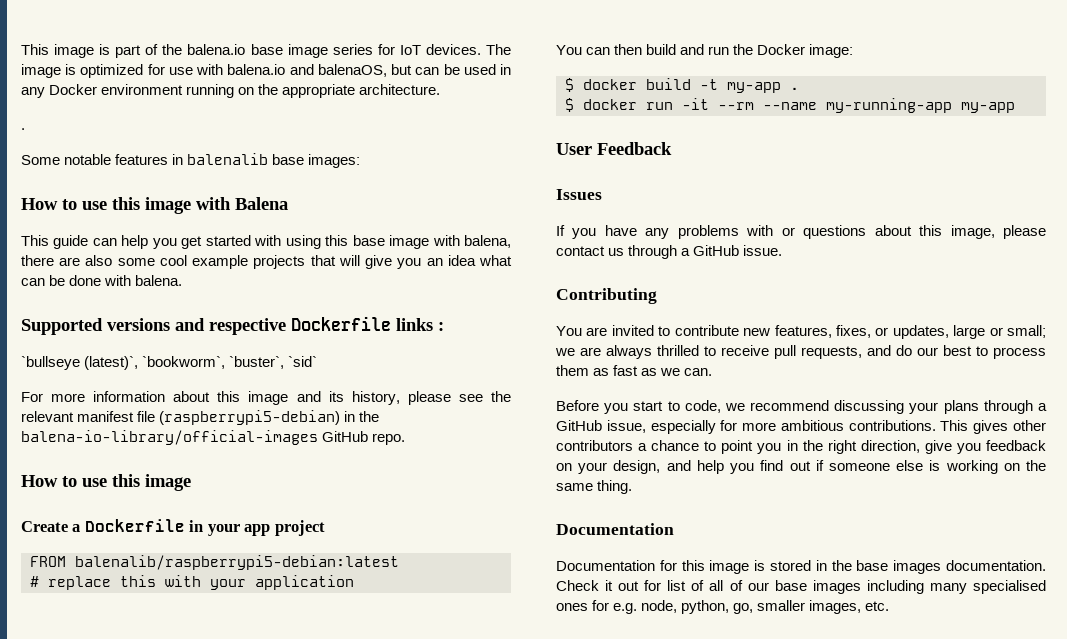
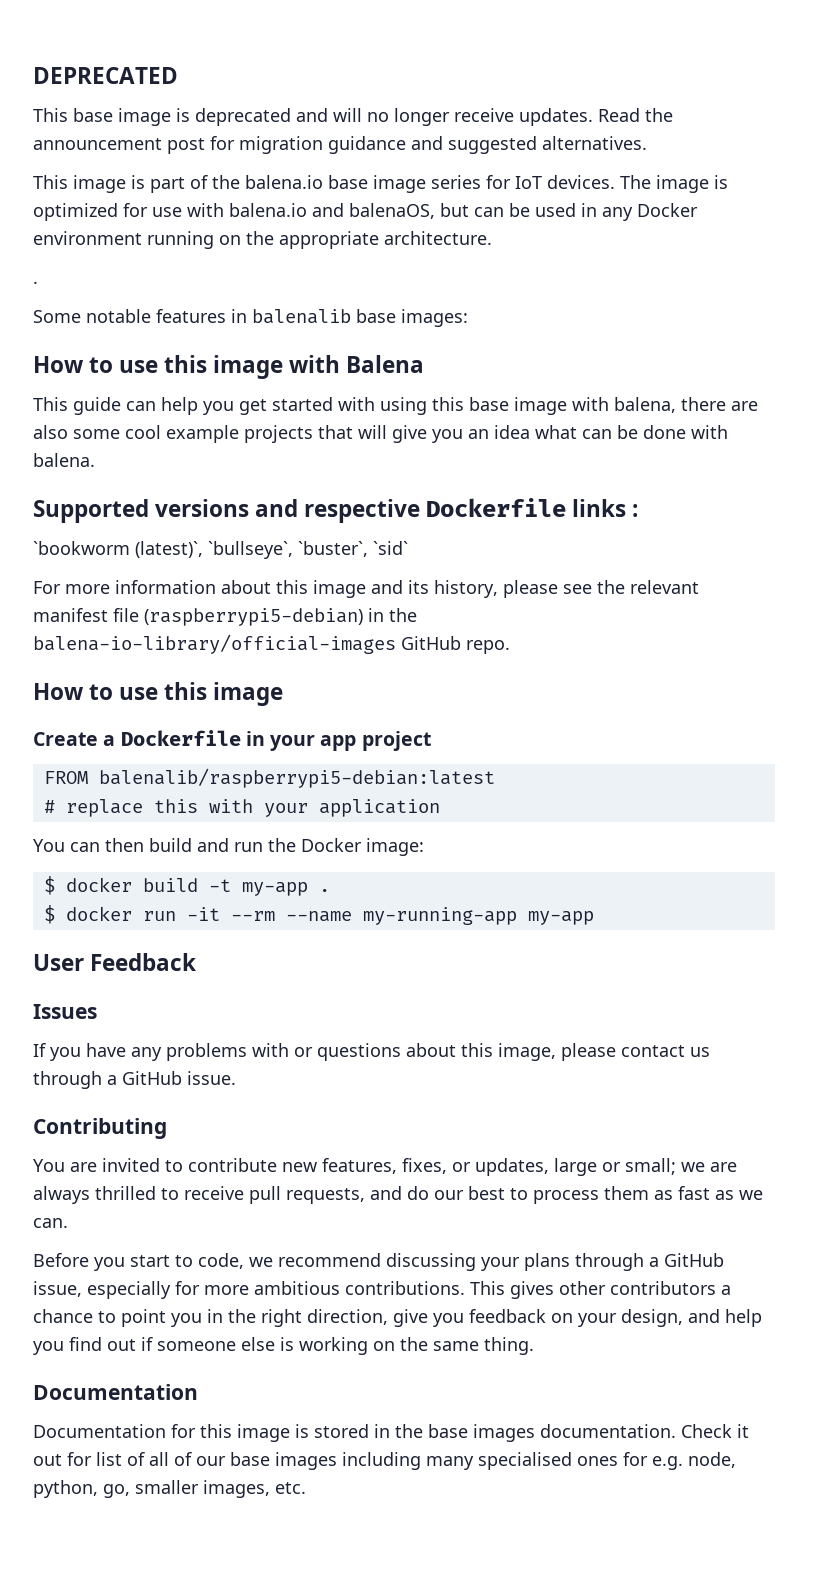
(21, 49) none -> [33,67,178,84] [33,108,673,126] [33,136,647,154] DEPRECATED // This base image is deprecated and will no longer receive updates. Read the announcement post for migration guidance and suggested alternatives. //
[21,356,226,370] `bullseye (latest)`, `bookworm`, -> [33,541,293,559] `bookworm (latest)`, `bullseye`,

